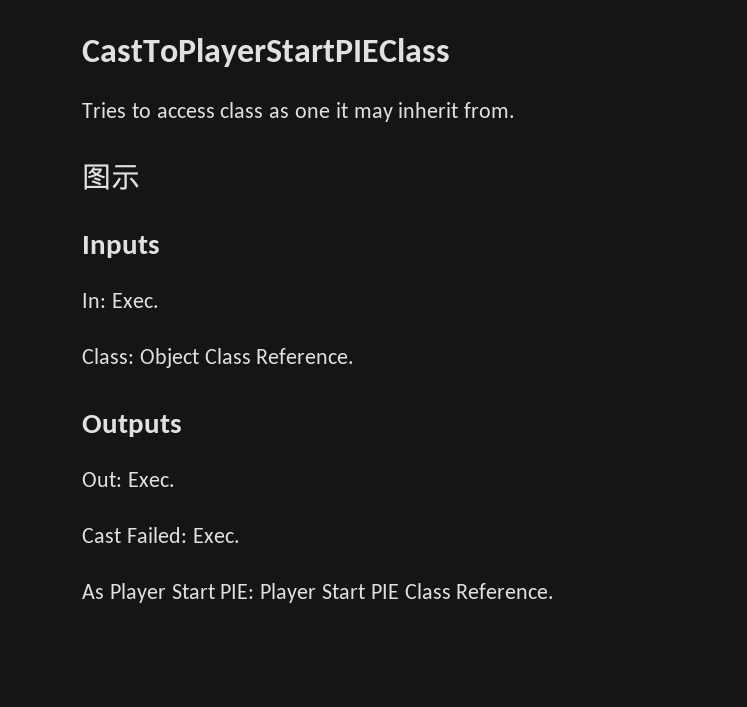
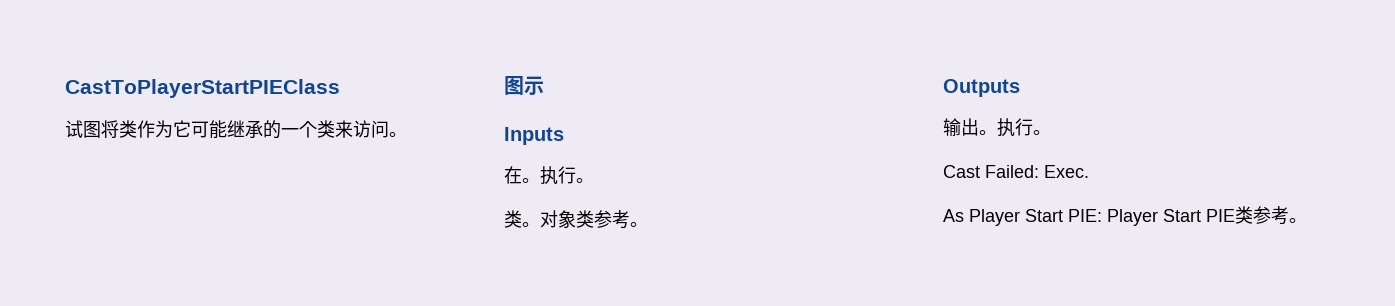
[82,102,516,122] [82,164,140,190] [82,236,160,258] [82,293,159,308] [82,348,355,368] [82,415,182,437] [82,472,175,487] Tries to access class as one it may inherit from. // 图示 // Inputs // In: Exec. // Class: Object Class Reference. // Outputs // Out: Exec. -> [65,120,407,139] [504,76,544,95] [504,127,564,145] [504,166,594,185] [504,210,648,229] [943,79,1020,97] [943,118,1051,137] 试图将类作为它可能继承的一个类来访问。 // 图示 // Inputs // 在。执行。 // 类。对象类参考。 // Outputs // 输出。执行。
[404,583,555,599] Class Reference. -> [1235,206,1307,225] 类参考。

